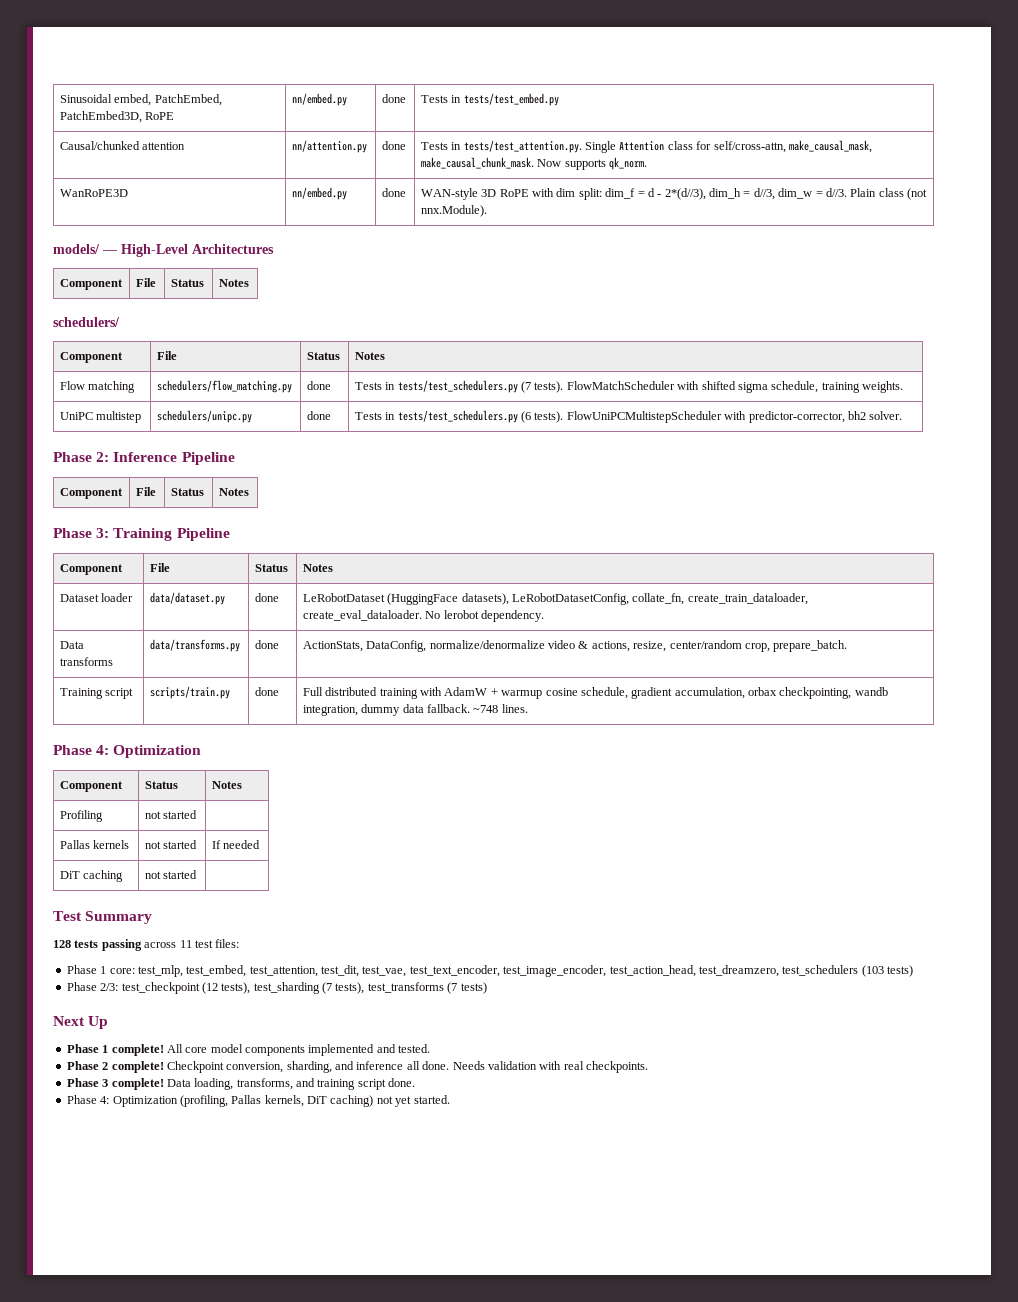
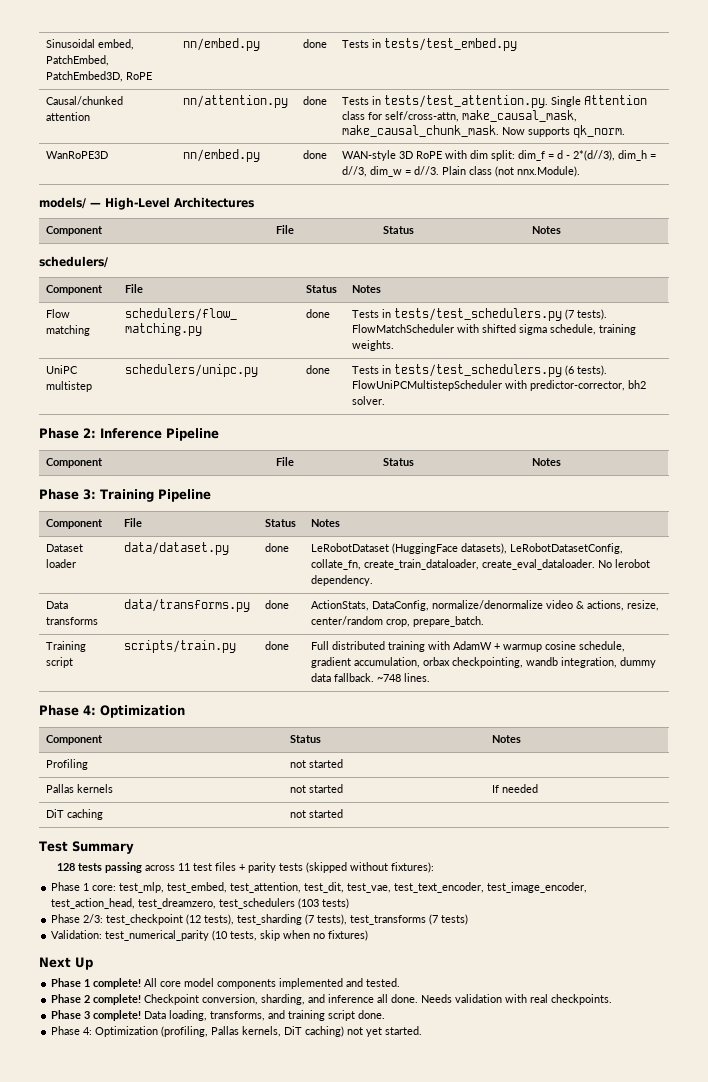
[215,939,240,948] files: -> [215,862,435,873] files + parity tests (skipped without fixtures):
(487, 988) none -> [51,930,369,941] // Validation: test_numerical_parity (10 tests, skip when no fixtures)

